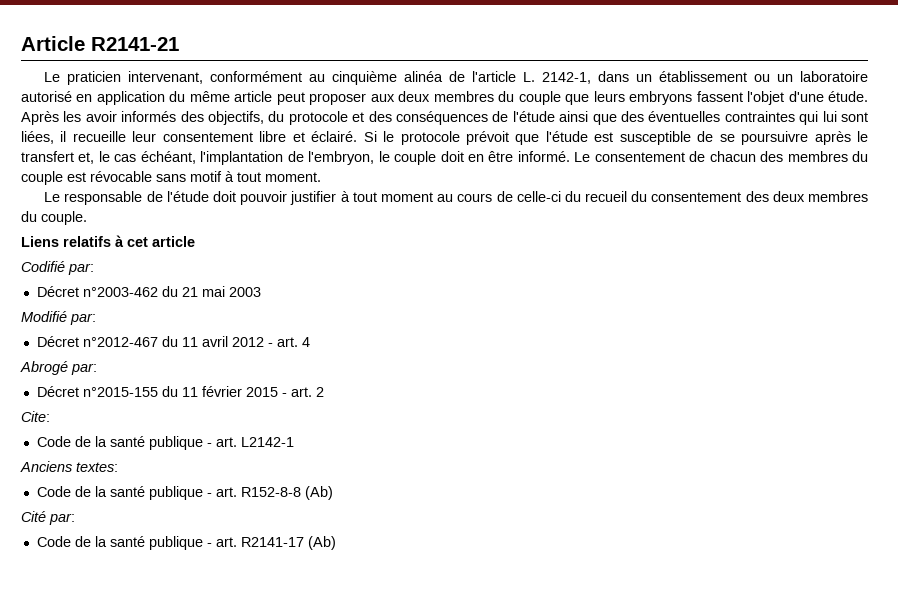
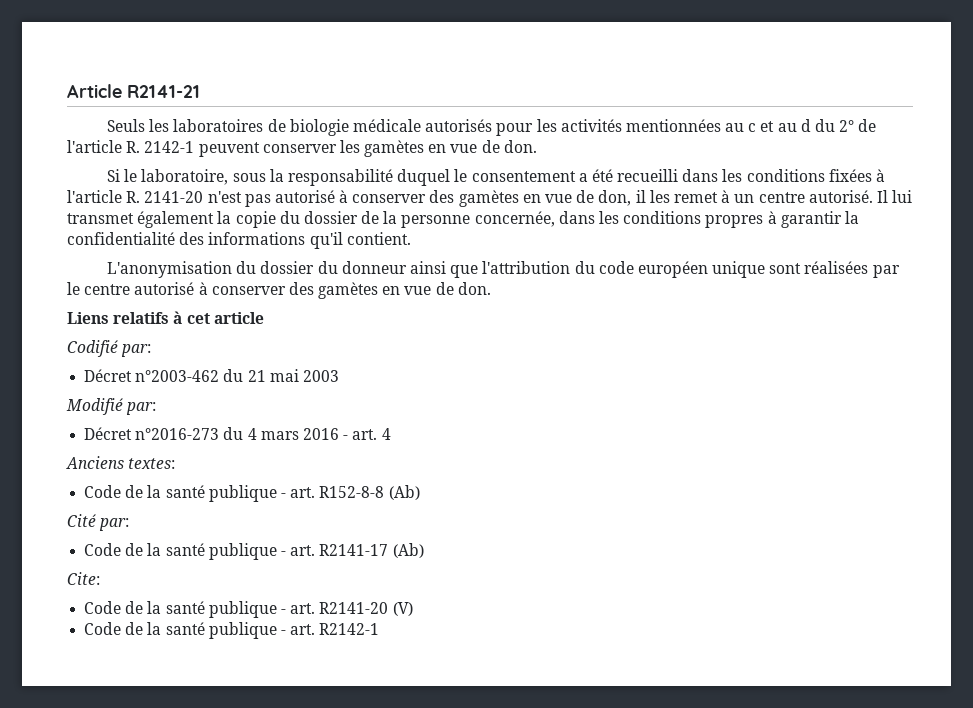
[44,71,869,85] [21,91,869,105] [21,111,868,125] [21,131,869,145] [21,151,869,165] [21,171,321,185] [44,191,869,205] [21,211,87,225] Le praticien intervenant, conformément au cinquième alinéa de l'article L. 2142-1, dans un établissement ou un laboratoire autorisé en application du même article peut proposer aux deux membres du couple que leurs embryons fassent l'objet d'une étude. Après les avoir informés des objectifs, du protocole et des conséquences de l'étude ainsi que des éventuelles contraintes qui lui sont liées, il recueille leur consentement libre et éclairé. Si le protocole prévoit que l'étude est susceptible de se poursuivre après le transfert et, le cas échéant, l'implantation de l'embryon, le couple doit en être informé. Le consentement de chacun des membres du couple est révocable sans motif à tout moment. // Le responsable de l'étude doit pouvoir justifier à tout moment au cours de celle-ci du recueil du consentement des deux membres du couple. -> [107,119,877,136] [67,140,537,157] [107,169,885,186] [67,190,913,207] [67,211,859,228] [67,232,411,249] [107,261,900,278] [67,282,491,299] Seuls les laboratoires de biologie médicale autorisés pour les activités mentionnées au c et au d du 2° de l'article R. 2142-1 peuvent conserver les gamètes en vue de don. // Si le laboratoire, sous la responsabilité duquel le consentement a été recueilli dans les conditions fixées à l'article R. 2141-20 n'est pas autorisé à conserver des gamètes en vue de don, il les remet à un centre autorisé. Il lui transmet également la copie du dossier de la personne concernée, dans les conditions propres à garantir la confidentialité des informations qu'il contient. // L'anonymisation du dossier du donneur ainsi que l'attribution du code européen unique sont réalisées par le centre autorisé à conserver des gamètes en vue de don.
[82,336,310,347] [20,361,97,375] [36,386,324,397] [21,411,50,422] [36,436,294,450] n°2012-467 du 11 avril 2012 - art. 4 // Abrogé par: // Décret n°2015-155 du 11 février 2015 - art. 2 // Cite: // Code de la santé publique - art. L2142-1 -> [135,427,391,440] n°2016-273 du 4 mars 2016 - art. 4
(336, 543) none -> [67,572,100,585] [84,601,413,618] [84,622,380,639] // Cite: // Code de la santé publique - art. R2141-20 (V) // Code de la santé publique - art. R2142-1

